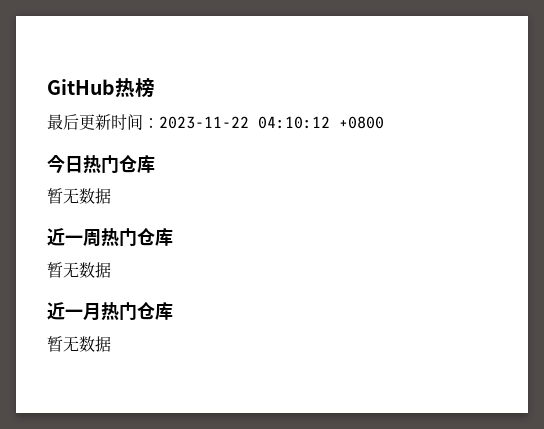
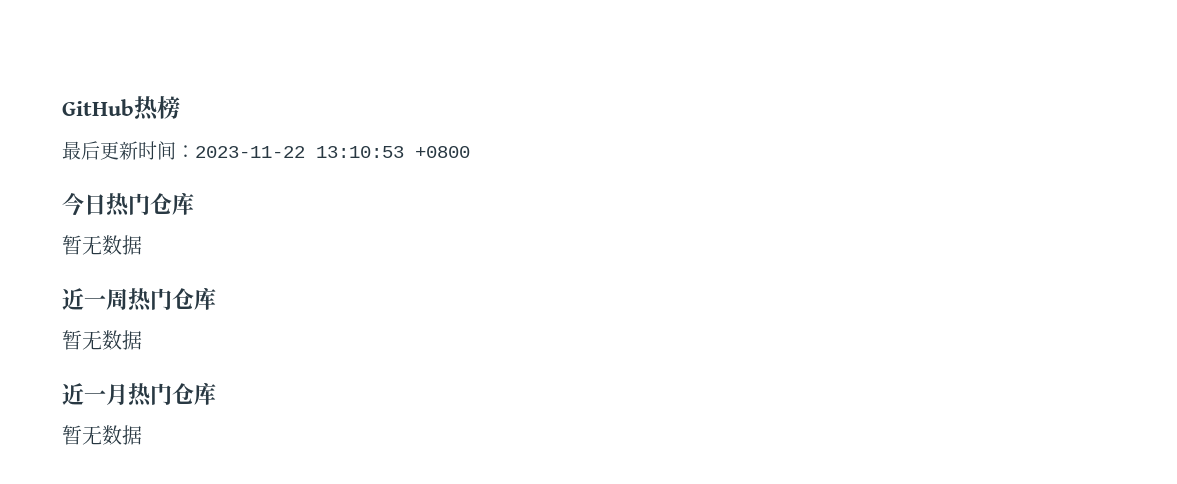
[258,116,330,129] 04:10:12 -> [316,146,404,158] 13:10:53

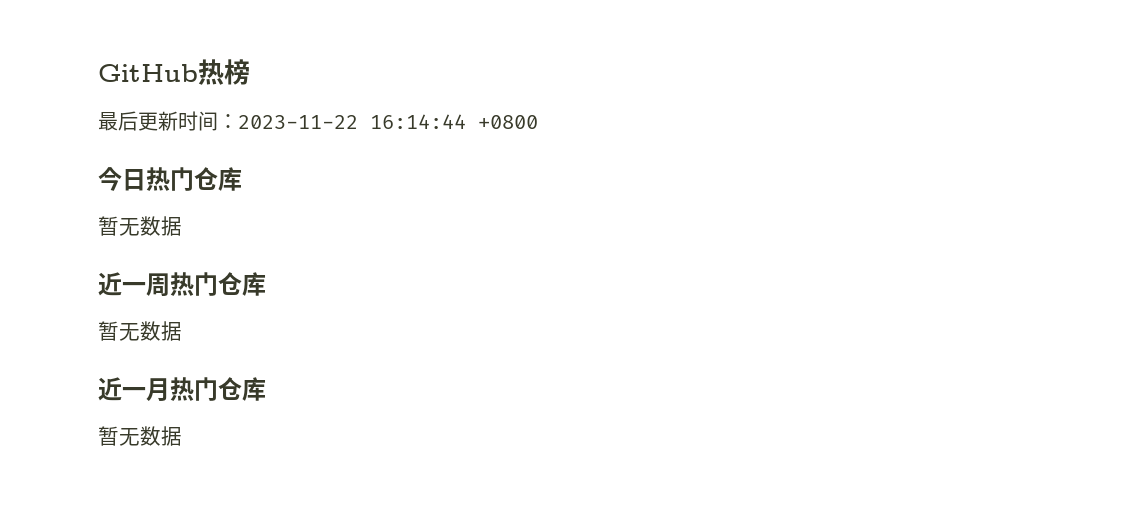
[316,146,404,158] 13:10:53 -> [370,114,466,129] 16:14:44

